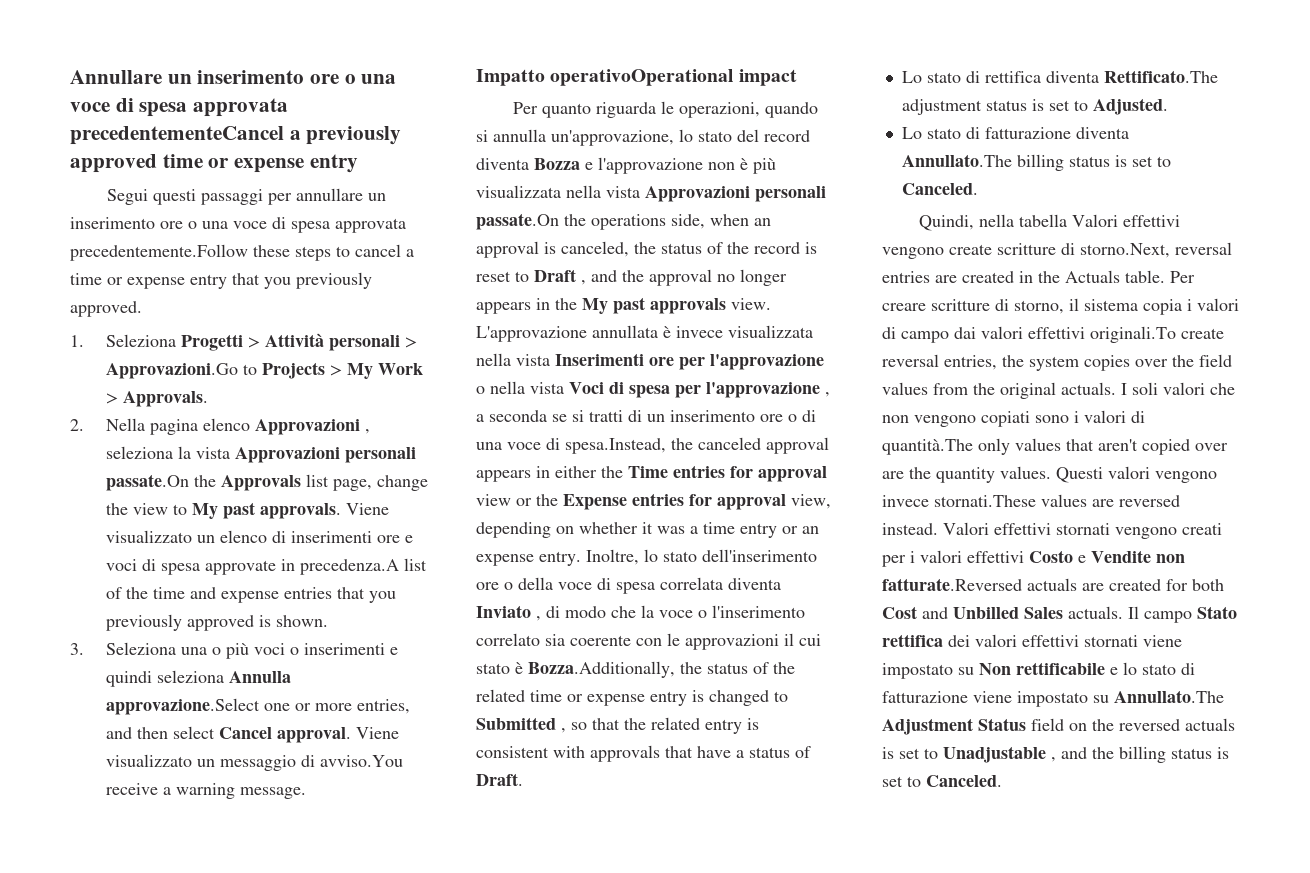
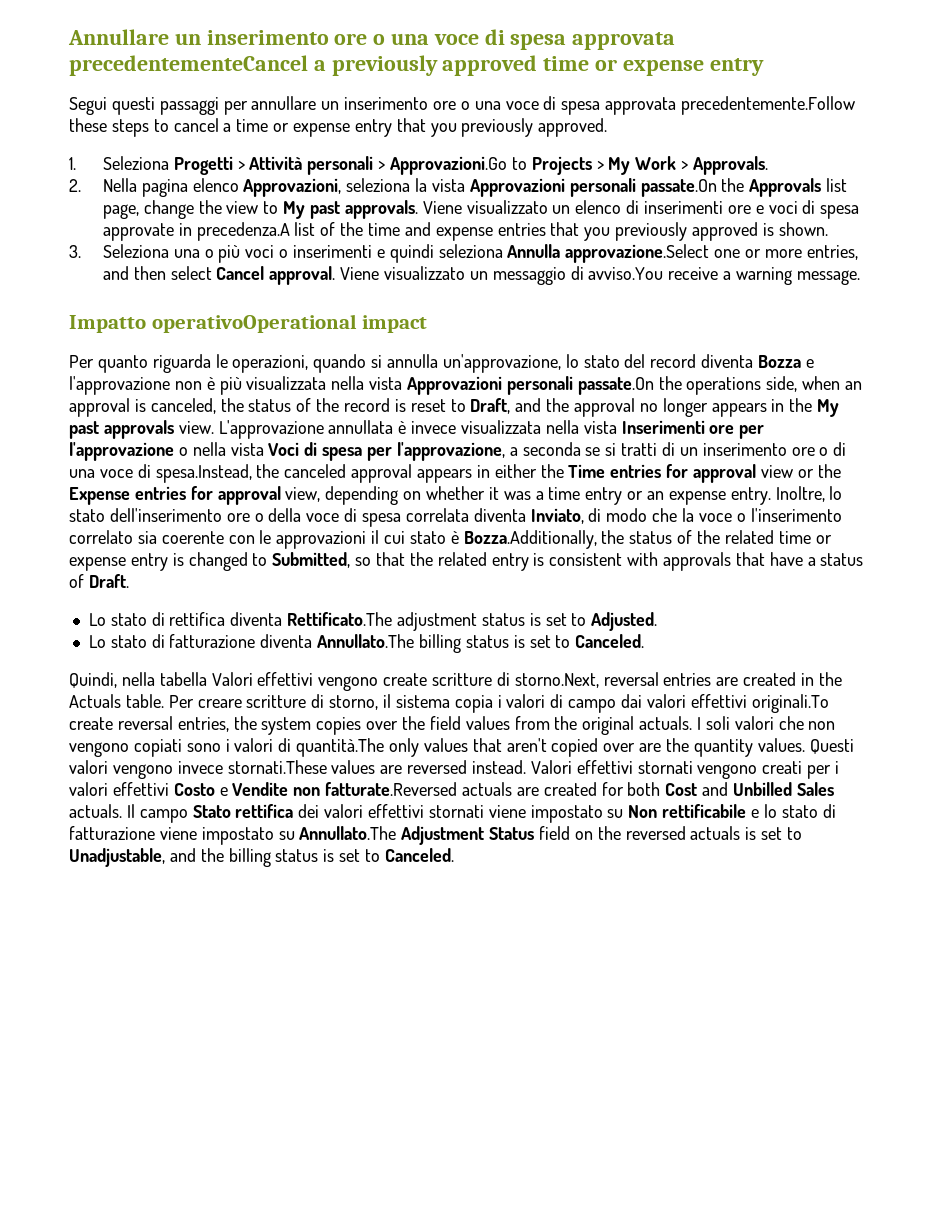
[254,419,370,435] Approvazioni , -> [243,178,342,197] Approvazioni,
[534,269,586,285] Draft , -> [470,398,511,414] Draft,
[706,382,830,398] l'approvazione , -> [396,442,505,461] l'approvazione,
[476,605,541,621] Inviato , -> [530,508,584,524] Inviato,
[476,717,566,733] Submitted , -> [272,552,351,568] Submitted,
[943,746,1056,763] Unadjustable , -> [69,848,165,867] Unadjustable,

